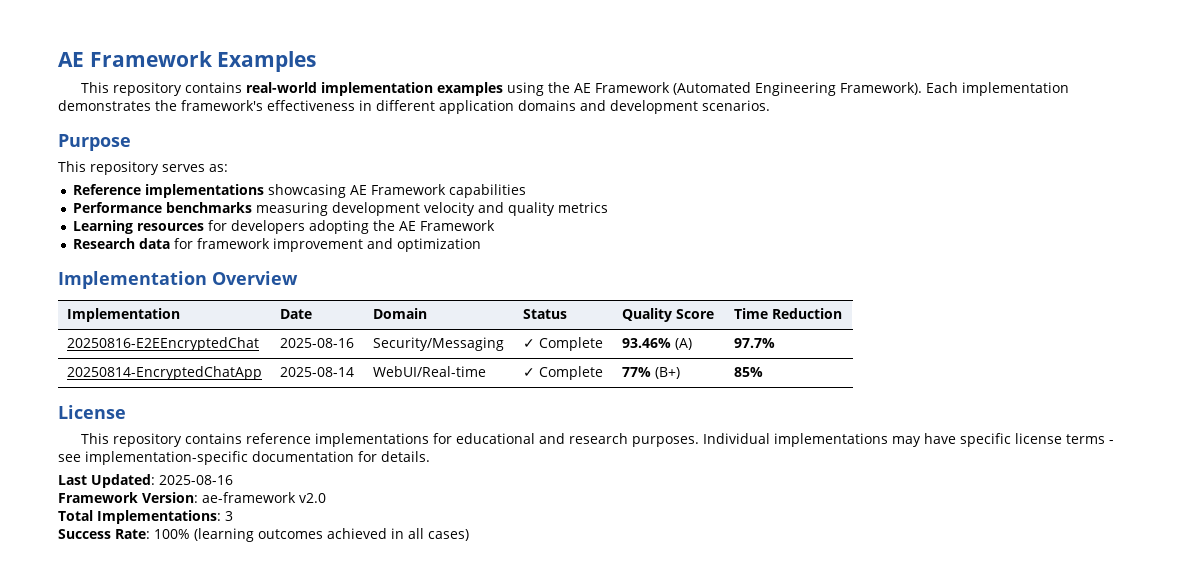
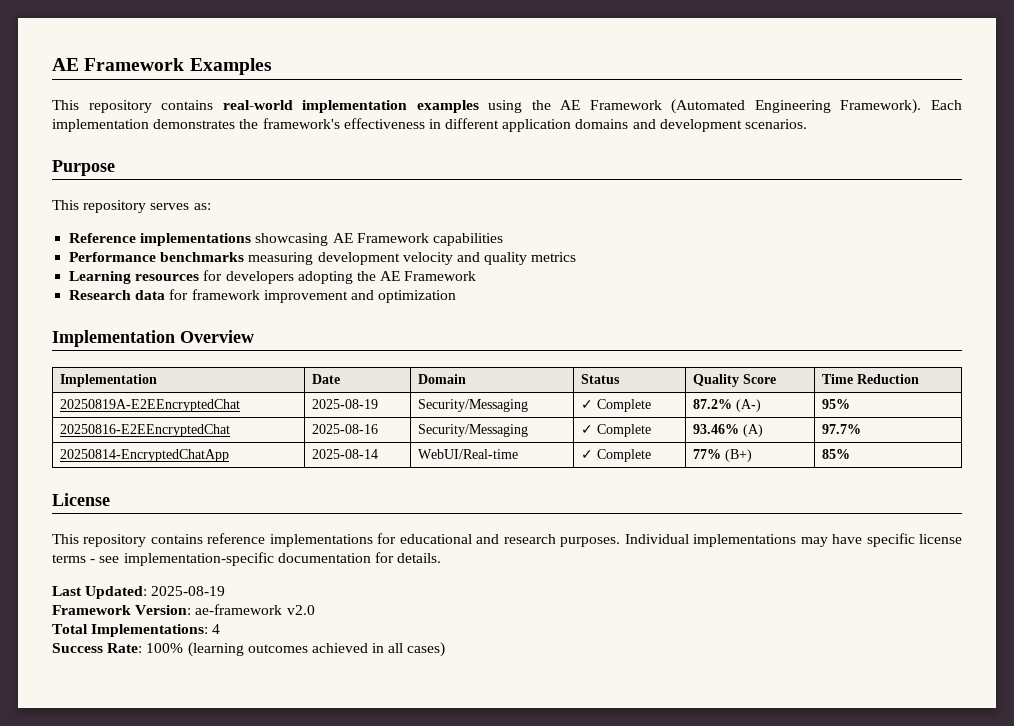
(842, 313) none -> [59,399,240,412] [311,399,378,409] [417,399,528,412] [580,399,651,412] [692,399,761,412] [821,399,850,409] // 20250819A-E2EEncryptedChat | 2025-08-19 | Security/Messaging | ✓ Complete | 87.2% (A-) | 95%
[159,475,233,485] 2025-08-16 -> [151,586,226,596] 2025-08-19
[224,511,233,521] 3 -> [212,624,221,634] 4

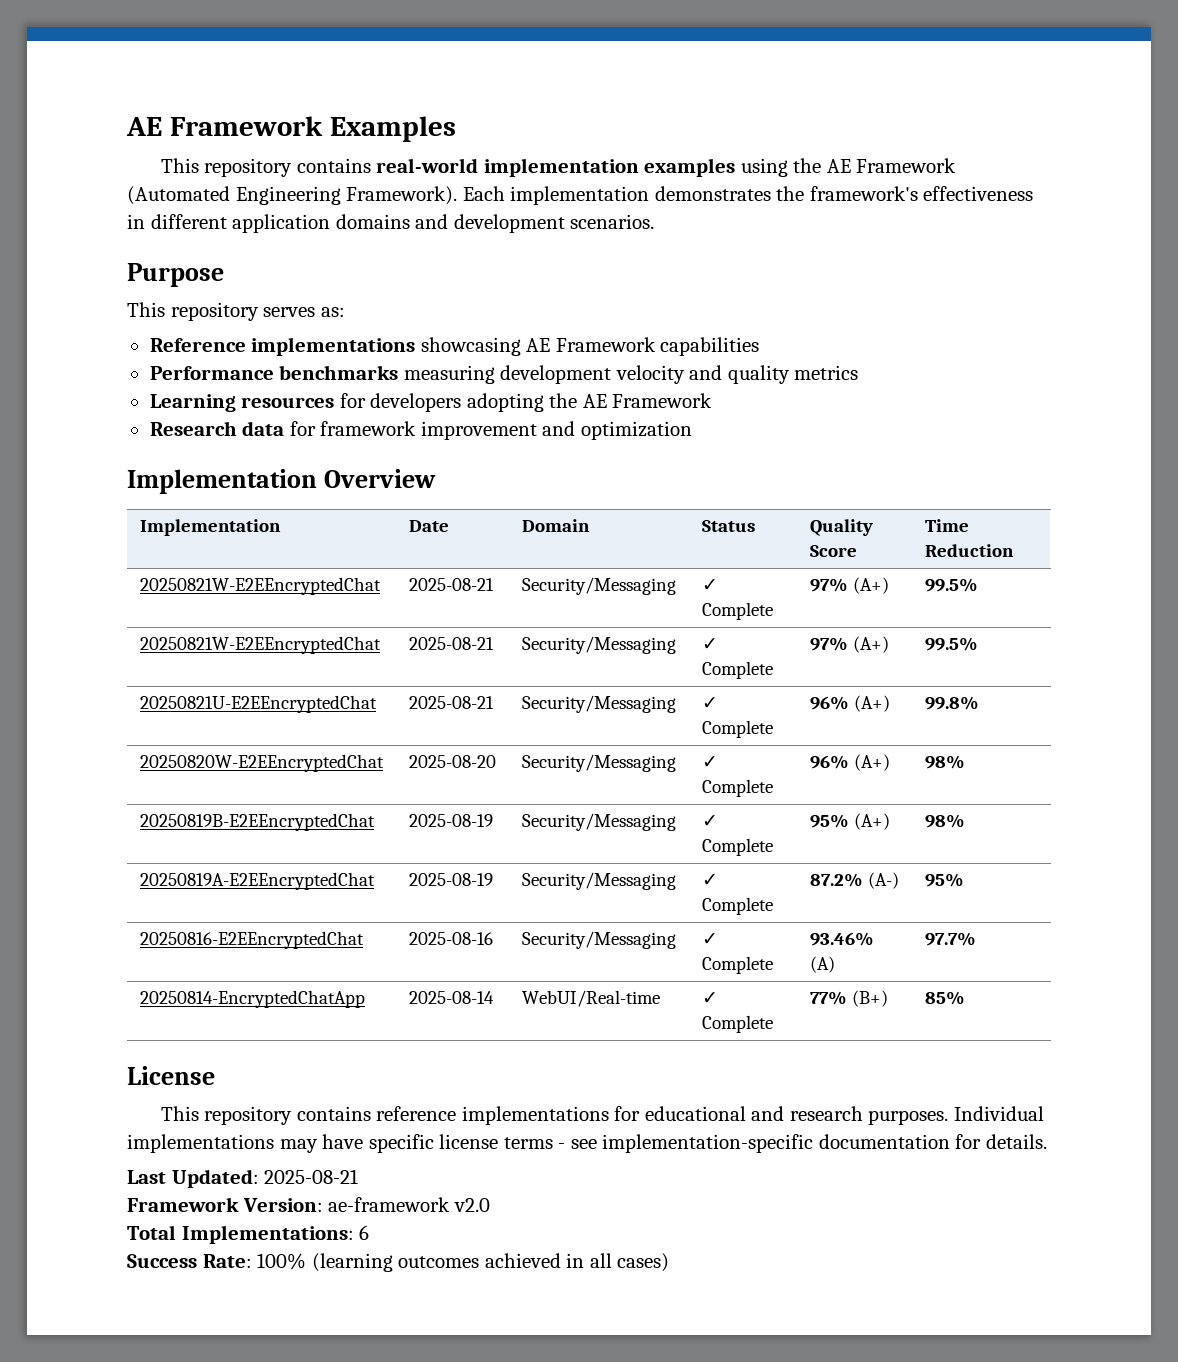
(919, 379) none -> [139,577,381,595] [408,578,494,591] [521,577,676,595] [701,579,718,591] [701,602,773,620] [809,577,889,594] [924,578,978,592] [139,636,381,654] [408,637,494,650] [521,636,676,654] [701,638,718,650] [701,661,773,679] [809,636,889,653] [924,637,978,651] [139,695,377,713] [408,696,494,709] [521,695,676,713] [701,697,718,709] [701,720,773,738] [809,695,890,712] [924,696,979,710] [139,754,384,772] [408,755,496,768] [521,754,676,772] [701,756,718,768] [701,779,773,797] [809,754,890,771] [924,755,965,769] [139,813,375,831] [408,814,493,827] [521,813,676,831] [701,815,718,827] [701,838,773,856] [809,813,890,830] [924,814,965,828] // 20250821W-E2EEncryptedChat | 2025-08-21 | Security/Messaging | ✓ Complete | 97% (A+) | 99.5% // 20250821W-E2EEncryptedChat | 2025-08-21 | Security/Messaging | ✓ Complete | 97% (A+) | 99.5% // 20250821U-E2EEncryptedChat | 2025-08-21 | Security/Messaging | ✓ Complete | 96% (A+) | 99.8% // 20250820W-E2EEncryptedChat | 2025-08-20 | Security/Messaging | ✓ Complete | 96% (A+) | 98% // 20250819B-E2EEncryptedChat | 2025-08-19 | Security/Messaging | ✓ Complete | 95% (A+) | 98%
[151,586,226,596] 2025-08-19 -> [264,1169,359,1184] 2025-08-21
[212,624,221,634] 4 -> [359,1225,370,1240] 6

